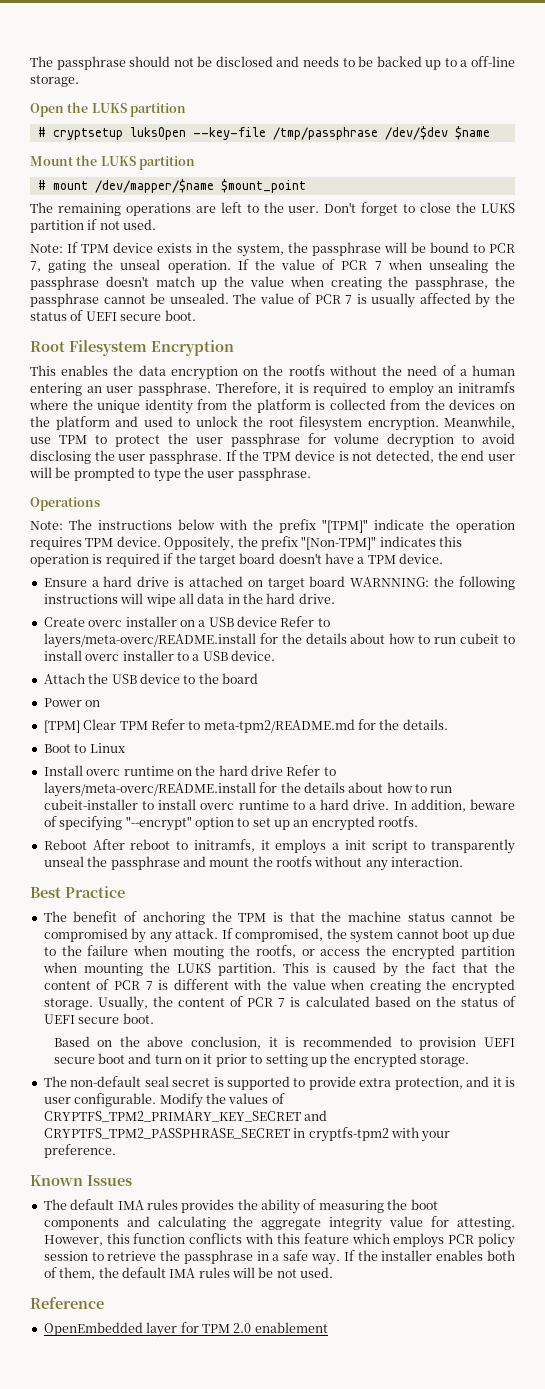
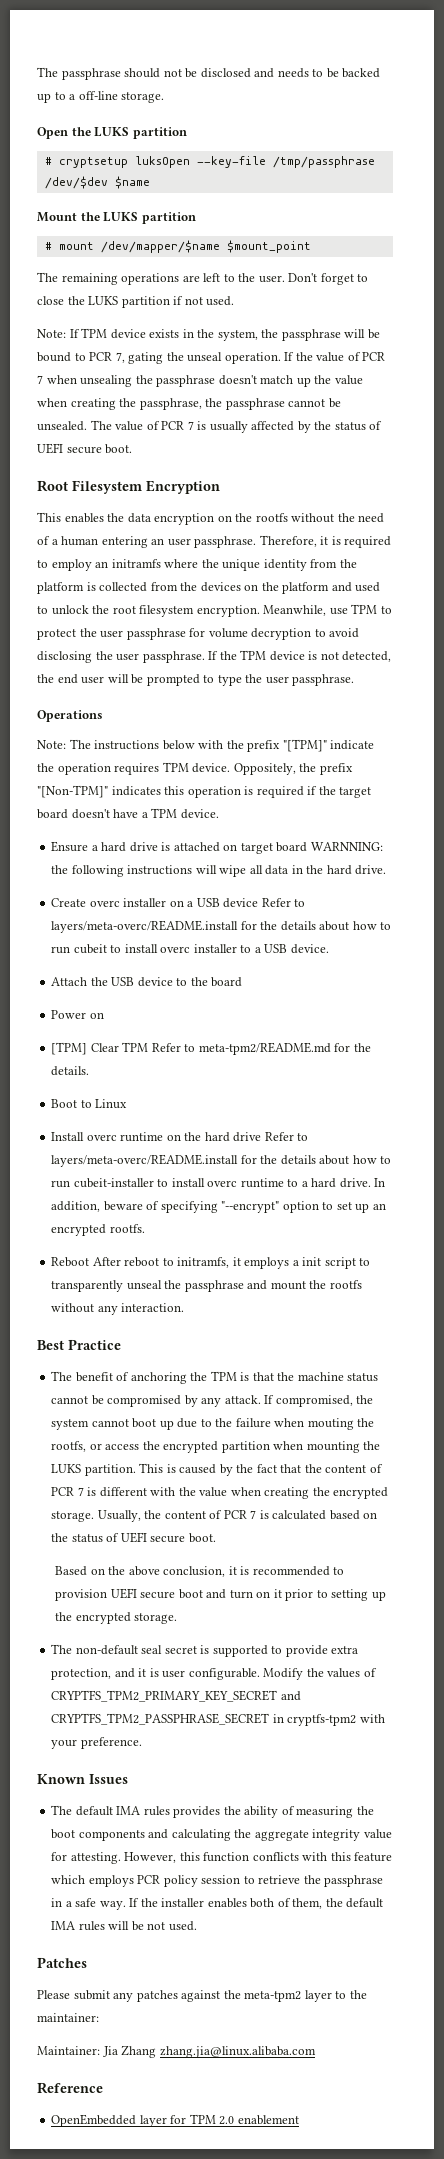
(334, 1272) none -> [37,1957,87,1968] [37,1990,367,2002] [37,2013,99,2022] [37,2045,316,2058] // Patches // Please submit any patches against the meta-tpm2 layer to the maintainer: // Maintainer: Jia Zhang zhang.jia@linux.alibaba.com

